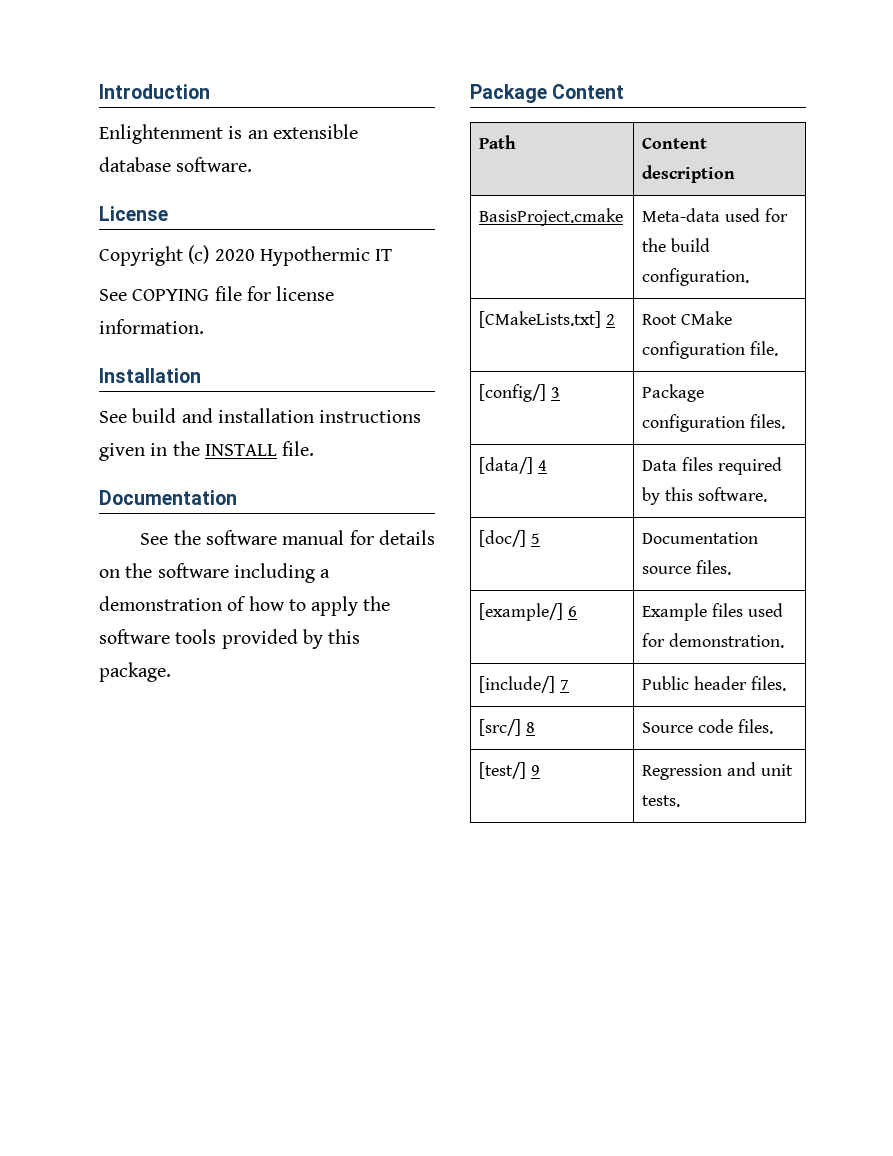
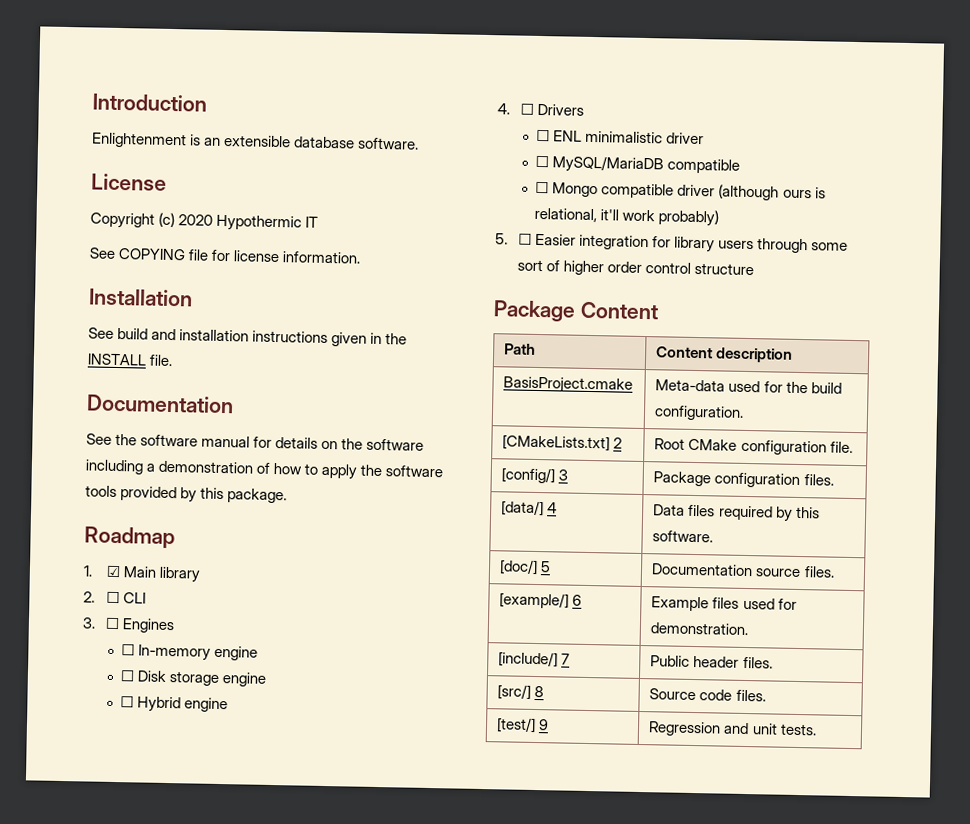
(171, 672) none -> [84,526,175,550] [83,565,200,583] [83,591,146,604] [82,617,175,634] [121,644,259,661] [120,670,267,687] [120,696,229,713] [497,103,584,116] [536,129,705,145] [535,155,741,174] [535,181,826,201] [534,207,720,227] [495,233,849,254] [516,259,755,276] // Roadmap // 1. ☑ Main library // 2. ☐ CLI // 3. ☐ Engines // ☐ In-memory engine // ☐ Disk storage engine // ☐ Hybrid engine // 4. ☐ Drivers // ☐ ENL minimalistic driver // ☐ MySQL/MariaDB compatible // ☐ Mongo compatible driver (although ours is relational, it'll work probably) // 5. ☐ Easier integration for library users through some sort of higher order control structure

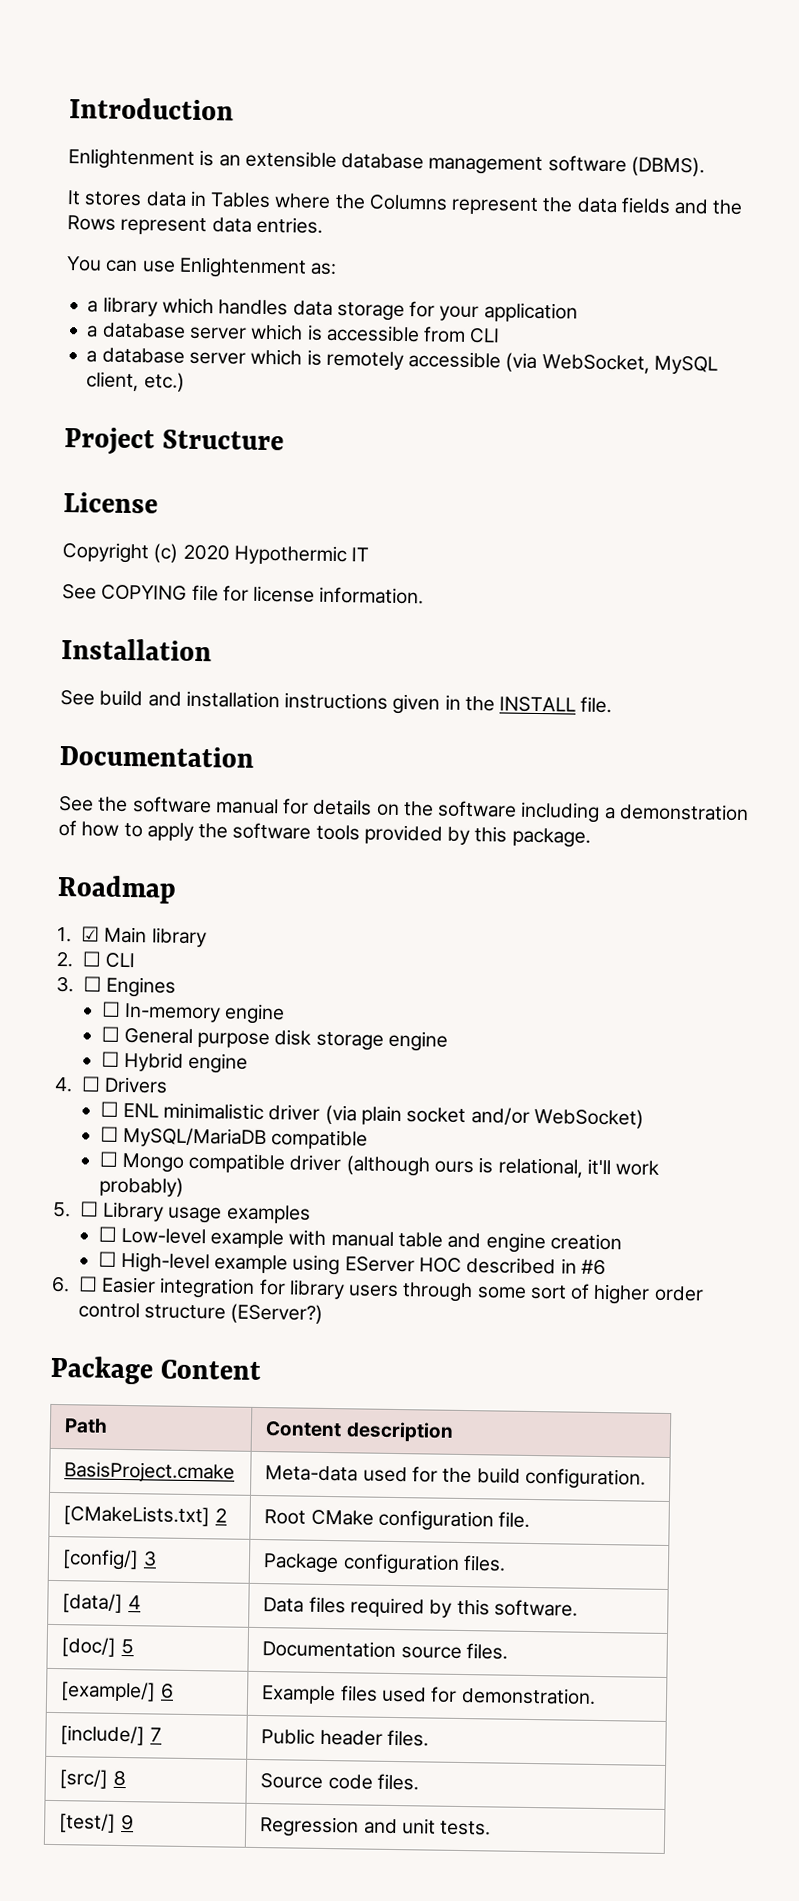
[357,137,420,150] software. -> [428,155,705,177] [67,190,744,215] [67,215,323,236] [66,256,338,279] [87,296,578,323] [86,322,501,344] [86,347,718,375] [86,371,185,392] [64,427,285,456] management software (DBMS). // It stores data in Tables where the Columns represent the data fields and the Rows represent data entries. // You can use Enlightenment as: // a library which handles data storage for your application // a database server which is accessible from CLI // a database server which is remotely accessible (via WebSocket, MySQL client, etc.) // Project Structure
[137,670,168,682] Disk -> [123,1027,312,1049] General purpose disk
(705, 138) none -> [324,1104,644,1129] (via plain socket and/or WebSocket)
(532, 239) none -> [103,1201,311,1224] [97,1226,622,1254] [97,1251,606,1276] [51,1276,98,1293] Library usage examples // ☐ Low-level example with manual table and engine creation // ☐ High-level example using EServer HOC described in #6 // 6. ☐
(755, 269) none -> [230,1303,324,1324] (EServer?)

